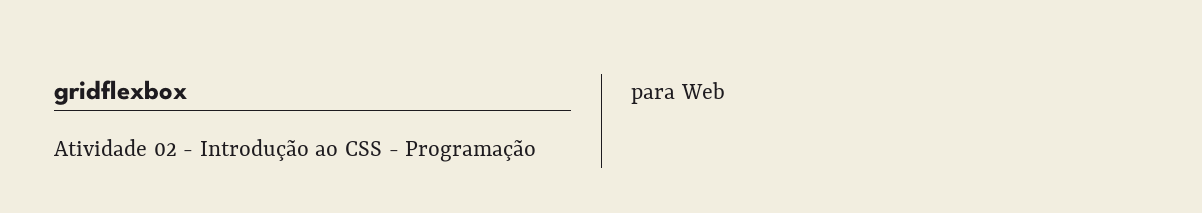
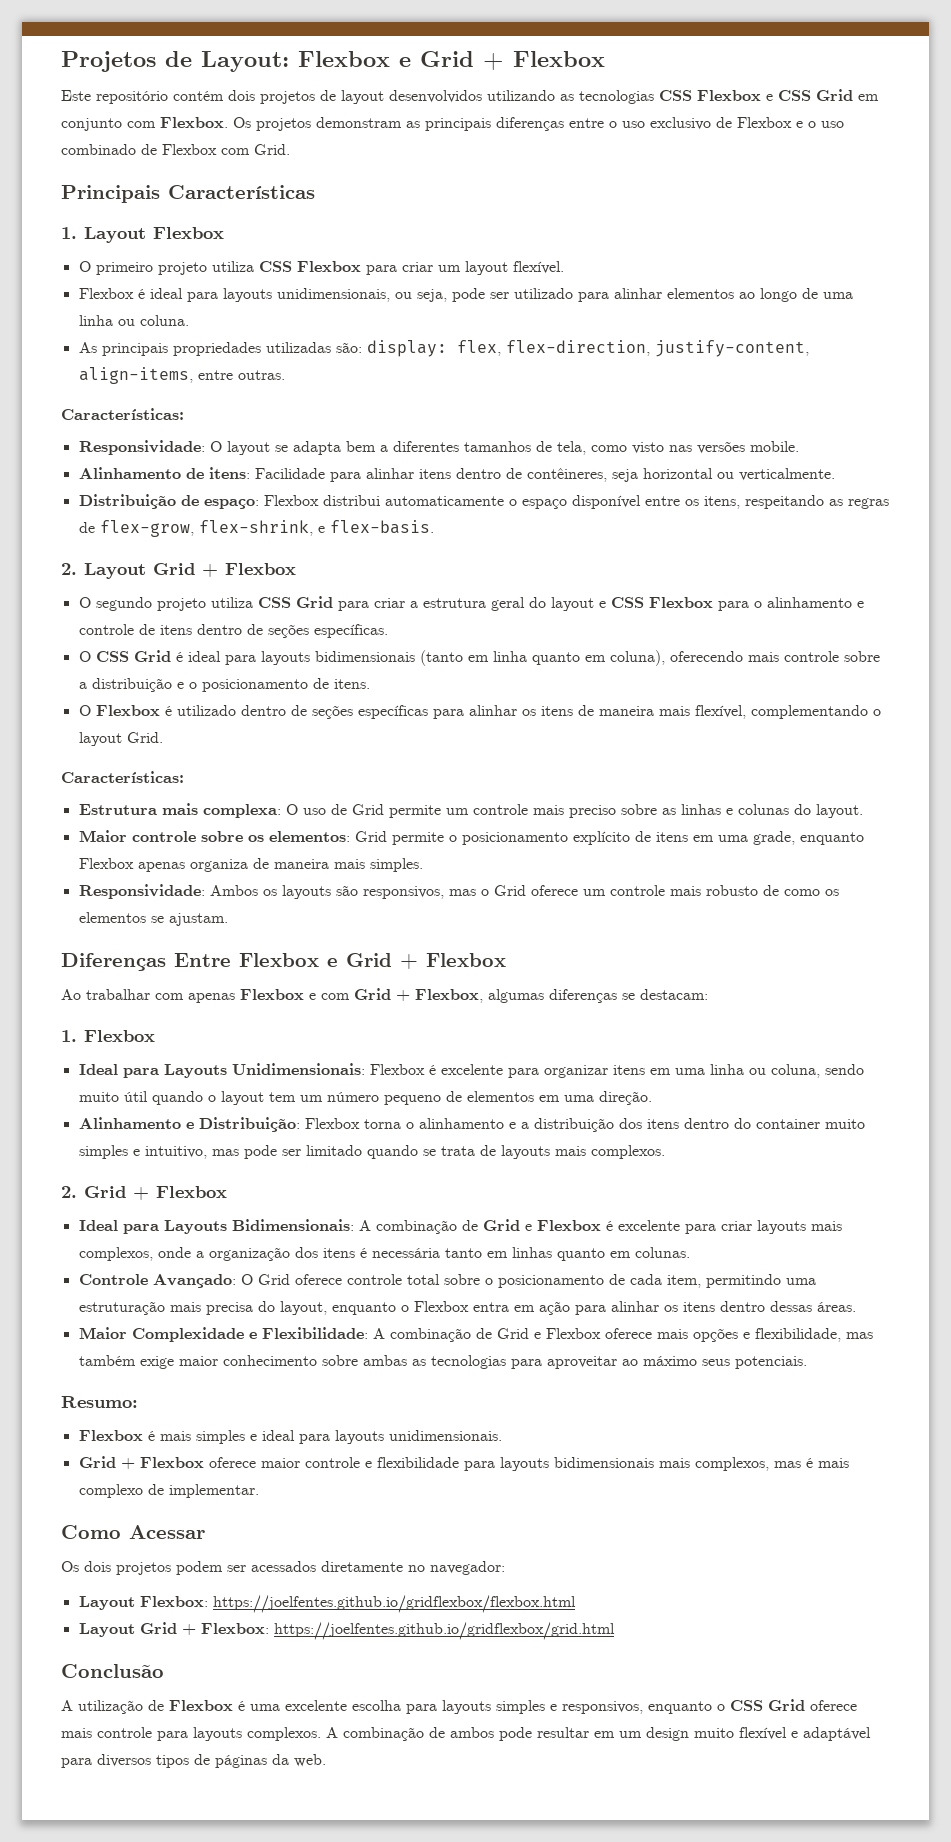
[54,80,187,105] [54,139,537,162] [631,82,725,104] gridflexbox // Atividade 02 - Introdução ao CSS - Programação para Web -> [61,51,605,72] [61,89,879,104] [61,117,844,131] [61,144,290,155] [61,185,315,203] [61,227,224,243] [78,261,564,275] [78,288,853,302] [78,315,189,326] [78,340,809,357] [78,367,285,384] [61,408,184,420] [78,440,799,455] [78,467,835,482] [78,494,889,509] [78,520,434,537] [61,563,296,579] [78,596,864,611] [78,624,388,638] [78,650,880,666] [78,678,370,692] [78,705,881,719] [78,732,163,746] [61,771,184,783] [78,803,863,818] [78,830,864,845] [78,858,423,872] [78,884,839,899] [78,912,228,926] [61,953,506,971] [61,988,708,1003] [61,1030,155,1042] [78,1063,864,1078] [78,1091,652,1105] [78,1117,865,1132] [78,1145,665,1159] [61,1186,227,1200] [78,1219,842,1234] [78,1247,690,1261] [78,1274,816,1288] [78,1301,856,1315] [78,1327,873,1342] [78,1355,807,1369] [61,1396,138,1408] [78,1430,502,1444] [78,1456,849,1471] [78,1484,259,1498] [61,1525,205,1539] [61,1561,505,1575] [78,1595,576,1613] [78,1622,615,1640] [61,1664,164,1678] [61,1699,857,1714] [61,1727,871,1741] [61,1754,326,1768] Projetos de Layout: Flexbox e Grid + Flexbox // Este repositório contém dois projetos de layout desenvolvidos utilizando as tecnologias CSS Flexbox e CSS Grid em conjunto com Flexbox. Os projetos demonstram as principais diferenças entre o uso exclusivo de Flexbox e o uso combinado de Flexbox com Grid. // Principais Características // 1. Layout Flexbox // O primeiro projeto utiliza CSS Flexbox para criar um layout flexível. // Flexbox é ideal para layouts unidimensionais, ou seja, pode ser utilizado para alinhar elementos ao longo de uma linha ou coluna. // As principais propriedades utilizadas são: display: flex, flex-direction, justify-content, align-items, entre outras. // Características: // Responsividade: O layout se adapta bem a diferentes tamanhos de tela, como visto nas versões mobile. // Alinhamento de itens: Facilidade para alinhar itens dentro de contêineres, seja horizontal ou verticalmente. // Distribuição de espaço: Flexbox distribui automaticamente o espaço disponível entre os itens, respeitando as regras de flex-grow, flex-shrink, e flex-basis. // 2. Layout Grid + Flexbox // O segundo projeto utiliza CSS Grid para criar a estrutura geral do layout e CSS Flexbox para o alinhamento e controle de itens dentro de seções específicas. // O CSS Grid é ideal para layouts bidimensionais (tanto em linha quanto em coluna), oferecendo mais controle sobre a distribuição e o posicionamento de itens. // O Flexbox é utilizado dentro de seções específicas para alinhar os itens de maneira mais flexível, complementando o layout Grid. // Características: // Estrutura mais complexa: O uso de Grid permite um controle mais preciso sobre as linhas e colunas do layout. // Maior controle sobre os elementos: Grid permite o posicionamento explícito de itens em uma grade, enquanto Flexbox apenas organiza de maneira mais simples. // Responsividade: Ambos os layouts são responsivos, mas o Grid oferece um controle mais robusto de como os elementos se ajustam. // Diferenças Entre Flexbox e Grid + Flexbox // Ao trabalhar com apenas Flexbox e com Grid + Flexbox, algumas diferenças se destacam: // 1. Flexbox // Ideal para Layouts Unidimensionais: Flexbox é excelente para organizar itens em uma linha ou coluna, sendo muito útil quando o layout tem um número pequeno de elementos em uma direção. // Alinhamento e Distribuição: Flexbox torna o alinhamento e a distribuição dos itens dentro do container muito simples e intuitivo, mas pode ser limitado quando se trata de layouts mais complexos. // 2. Grid + Flexbox // Ideal para Layouts Bidimensionais: A combinação de Grid e Flexbox é excelente para criar layouts mais complexos, onde a organização dos itens é necessária tanto em linhas quanto em colunas. // Controle Avançado: O Grid oferece controle total sobre o posicionamento de cada item, permitindo uma estruturação mais precisa do layout, enquanto o Flexbox entra em ação para alinhar os itens dentro dessas áreas. // Maior Complexidade e Flexibilidade: A combinação de Grid e Flexbox oferece mais opções e flexibilidade, mas também exige maior conhecimento sobre ambas as tecnologias para aproveitar ao máximo seus potenciais. // Resumo: // Flexbox é mais simples e ideal para layouts unidimensionais. // Grid + Flexbox oferece maior controle e flexibilidade para layouts bidimensionais mais complexos, mas é mais complexo de implementar. // Como Acessar // Os dois projetos podem ser acessados diretamente no navegador: // Layout Flexbox: https://joelfentes.github.io/gridflexbox/flexbox.html // Layout Grid + Flexbox: https://joelfentes.github.io/gridflexbox/grid.html // Conclusão // A utilização de Flexbox é uma excelente escolha para layouts simples e responsivos, enquanto o CSS Grid oferece mais controle para layouts complexos. A combinação de ambos pode resultar em um design muito flexível e adaptável para diversos tipos de páginas da web.

